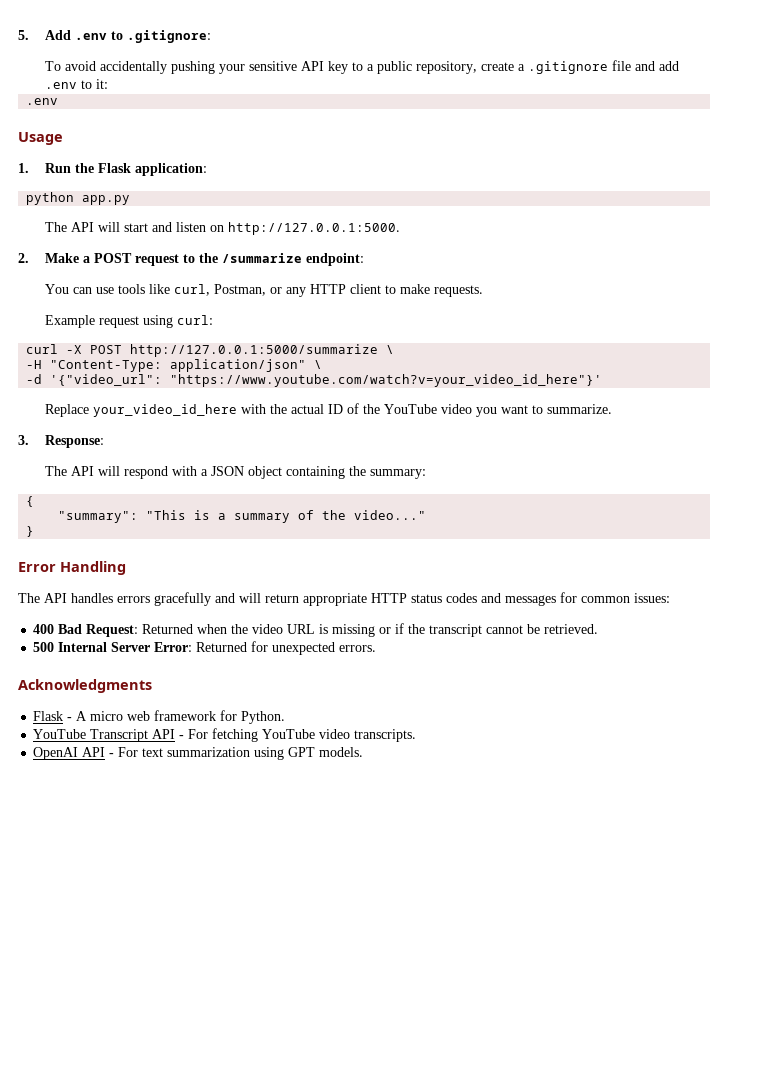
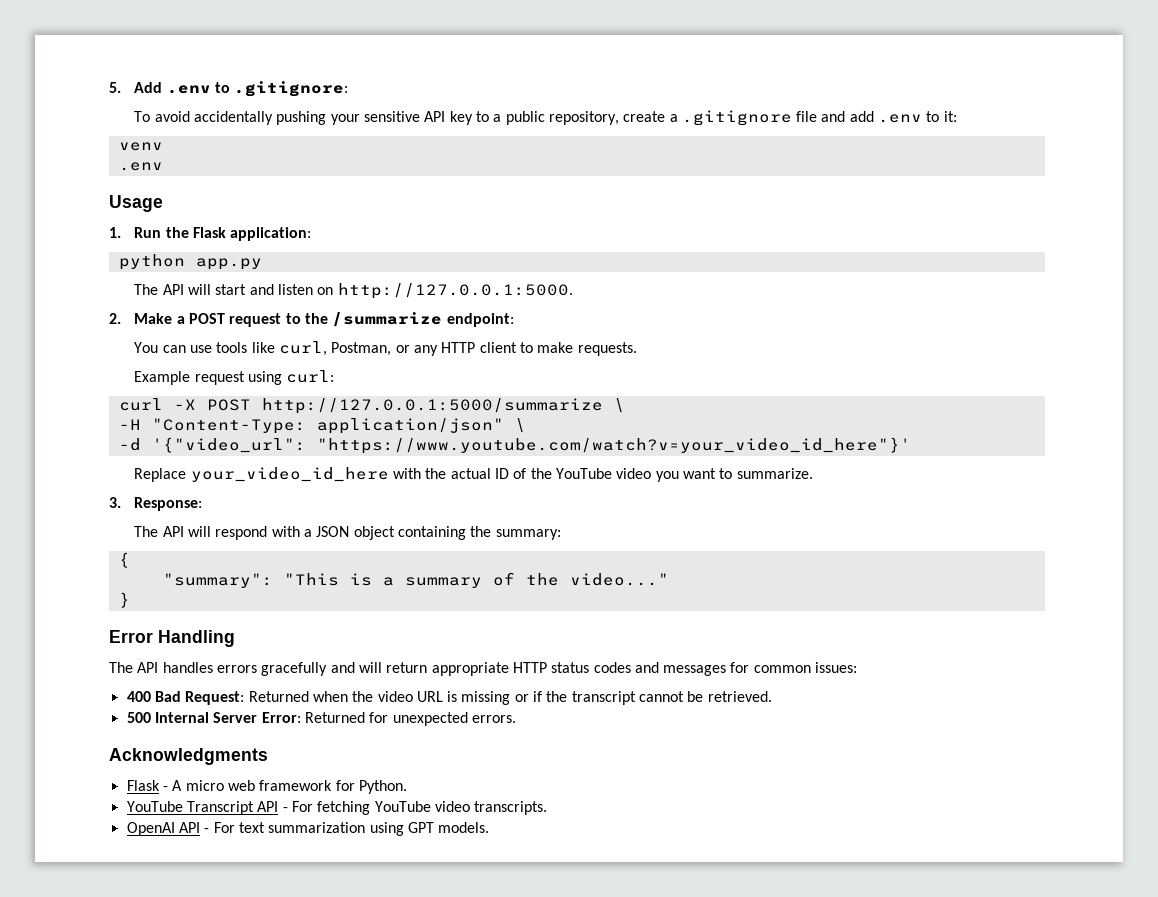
(109, 84) none -> [118,142,163,151] // venv

